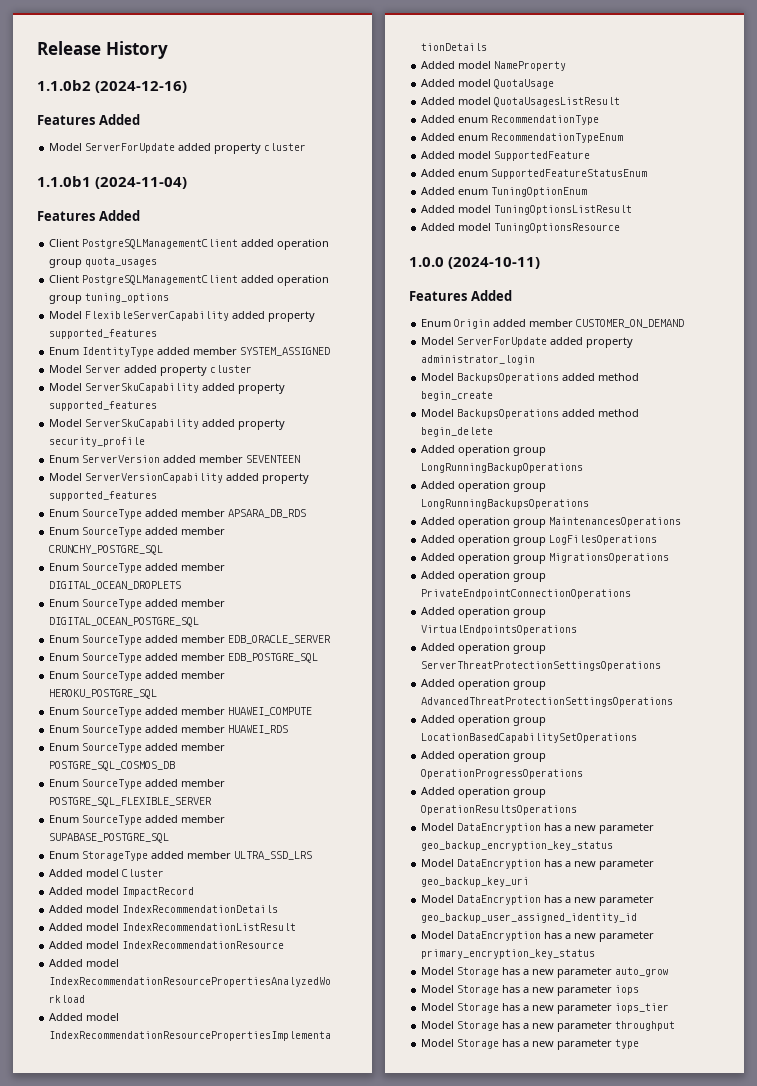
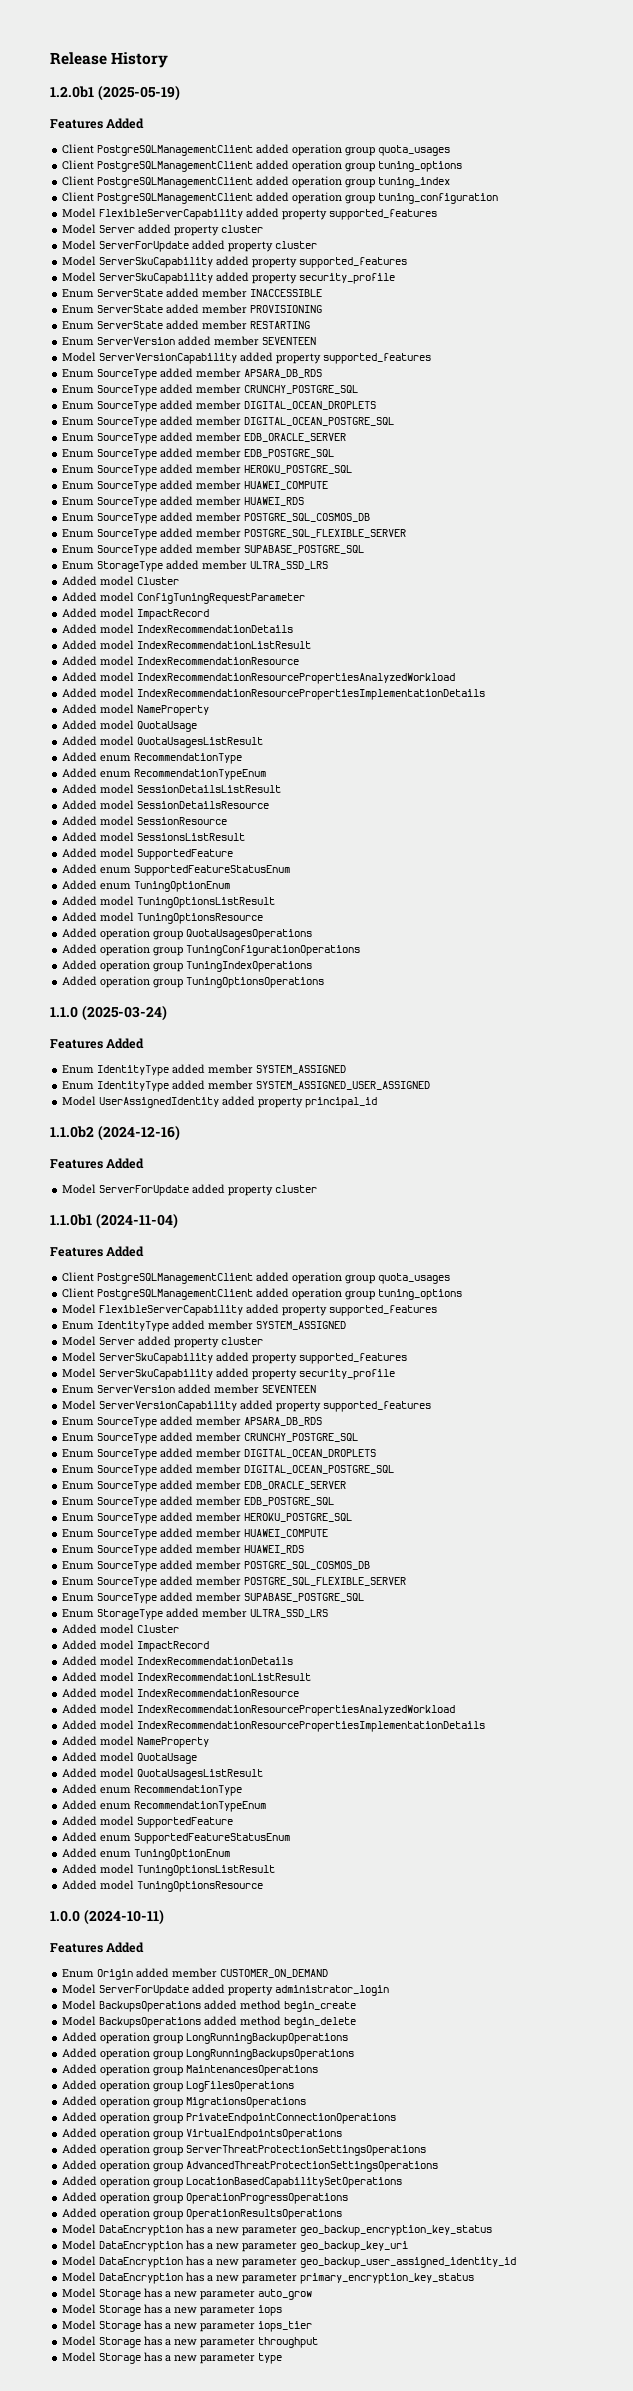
(168, 50) none -> [50,85,180,101] [50,118,145,129] [62,144,451,156] [62,160,463,172] [62,176,451,188] [62,192,499,204] [62,208,438,220] [62,224,264,236] [62,240,318,252] [62,256,408,268] [62,272,396,284] [62,288,323,298] [62,304,323,314] [62,320,311,330] [62,336,317,346] [62,352,432,364] [62,368,323,380] [62,384,359,396] [62,400,377,412] [62,416,395,428] [62,432,347,444] [62,448,335,460] [62,464,353,476] [62,480,329,492] [62,496,305,508] [62,512,371,524] [62,528,407,540] [62,544,365,556] [62,560,329,572] [62,576,180,586] [62,592,306,604] [62,608,210,620] [62,624,294,634] [62,640,312,650] [62,656,300,666] [62,672,456,684] [62,688,486,700] [62,704,210,716] [62,720,198,732] [62,736,264,748] [62,752,243,764] [62,768,267,780] [62,784,282,794] [62,800,270,810] [62,816,228,826] [62,832,246,842] [62,848,234,860] [62,864,291,876] [62,880,231,892] [62,896,276,908] [62,912,264,924] [62,928,313,940] [62,944,361,956] [62,960,313,972] [62,976,325,988] [50,1005,167,1021] [50,1038,145,1049] [62,1064,347,1076] [62,1080,431,1092] [62,1096,378,1108] // 1.2.0b1 (2025-05-19) // Features Added // Client PostgreSQLManagementClient added operation group quota_usages // Client PostgreSQLManagementClient added operation group tuning_options // Client PostgreSQLManagementClient added operation group tuning_index // Client PostgreSQLManagementClient added operation group tuning_configuration // Model FlexibleServerCapability added property supported_features // Model Server added property cluster // Model ServerForUpdate added property cluster // Model ServerSkuCapability added property supported_features // Model ServerSkuCapability added property security_profile // Enum ServerState added member INACCESSIBLE // Enum ServerState added member PROVISIONING // Enum ServerState added member RESTARTING // Enum ServerVersion added member SEVENTEEN // Model ServerVersionCapability added property supported_features // Enum SourceType added member APSARA_DB_RDS // Enum SourceType added member CRUNCHY_POSTGRE_SQL // Enum SourceType added member DIGITAL_OCEAN_DROPLETS // Enum SourceType added member DIGITAL_OCEAN_POSTGRE_SQL // Enum SourceType added member EDB_ORACLE_SERVER // Enum SourceType added member EDB_POSTGRE_SQL // Enum SourceType added member HEROKU_POSTGRE_SQL // Enum SourceType added member HUAWEI_COMPUTE // Enum SourceType added member HUAWEI_RDS // Enum SourceType added member POSTGRE_SQL_COSMOS_DB // Enum SourceType added member POSTGRE_SQL_FLEXIBLE_SERVER // Enum SourceType added member SUPABASE_POSTGRE_SQL // Enum StorageType added member ULTRA_SSD_LRS // Added model Cluster // Added model ConfigTuningRequestParameter // Added model ImpactRecord // Added model IndexRecommendationDetails // Added model IndexRecommendationListResult // Added model IndexRecommendationResource // Added model IndexRecommendationResourcePropertiesAnalyzedWorkload // Added model IndexRecommendationResourcePropertiesImplementationDetails // Added model NameProperty // Added model QuotaUsage // Added model QuotaUsagesListResult // Added enum RecommendationType // Added enum RecommendationTypeEnum // Added model SessionDetailsListResult // Added model SessionDetailsResource // Added model SessionResource // Added model SessionsListResult // Added model SupportedFeature // Added enum SupportedFeatureStatusEnum // Added enum TuningOptionEnum // Added model TuningOptionsListResult // Added model TuningOptionsResource // Added operation group QuotaUsagesOperations // Added operation group TuningConfigurationOperations // Added operation group TuningIndexOperations // Added operation group TuningOptionsOperations // 1.1.0 (2025-03-24) // Features Added // Enum IdentityType added member SYSTEM_ASSIGNED // Enum IdentityType added member SYSTEM_ASSIGNED_USER_ASSIGNED // Model UserAssignedIdentity added property principal_id

